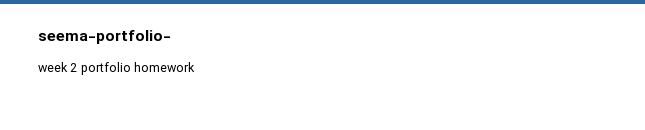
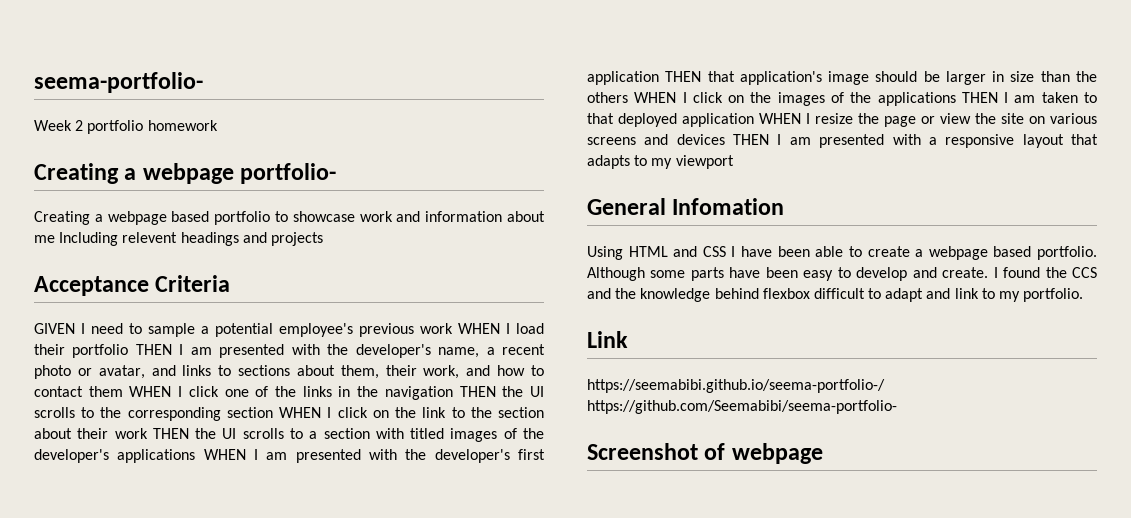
[38,62,68,72] week -> [34,120,72,131] Week
(196, 67) none -> [34,163,337,184] [34,211,545,225] [34,232,323,246] [34,275,231,296] [34,323,544,337] [34,344,545,358] [34,365,545,379] [34,386,545,400] [34,407,544,421] [34,428,544,442] [34,449,545,463] [587,71,1097,85] [587,92,1097,106] [587,113,1097,127] [587,134,1098,148] [587,155,734,169] [587,198,785,215] [587,246,1097,260] [587,267,1097,281] [587,288,1084,302] [587,331,628,348] [587,379,885,393] [587,400,897,414] [587,443,823,464] // Creating a webpage portfolio- // Creating a webpage based portfolio to showcase work and information about me Including relevent headings and projects // Acceptance Criteria // GIVEN I need to sample a potential employee's previous work WHEN I load their portfolio THEN I am presented with the developer's name, a recent photo or avatar, and links to sections about them, their work, and how to contact them WHEN I click one of the links in the navigation THEN the UI scrolls to the corresponding section WHEN I click on the link to the section about their work THEN the UI scrolls to a section with titled images of the developer's applications WHEN I am presented with the developer's first application THEN that application's image should be larger in size than the others WHEN I click on the images of the applications THEN I am taken to that deployed application WHEN I resize the page or view the site on various screens and devices THEN I am presented with a responsive layout that adapts to my viewport // General Infomation // Using HTML and CSS I have been able to create a webpage based portfolio. Although some parts have been easy to develop and create. I found the CCS and the knowledge behind flexbox difficult to adapt and link to my portfolio. // Link // https://seemabibi.github.io/seema-portfolio-/ https://github.com/Seemabibi/seema-portfolio- // Screenshot of webpage

